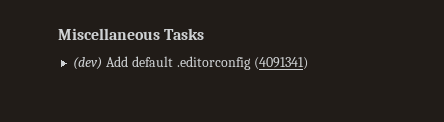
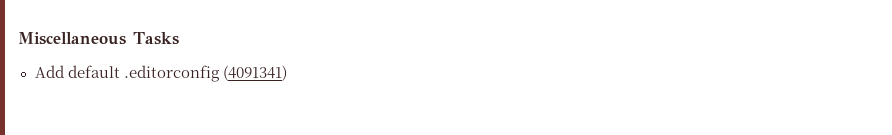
[73,57,103,70] (dev) -> (179, 38) none

